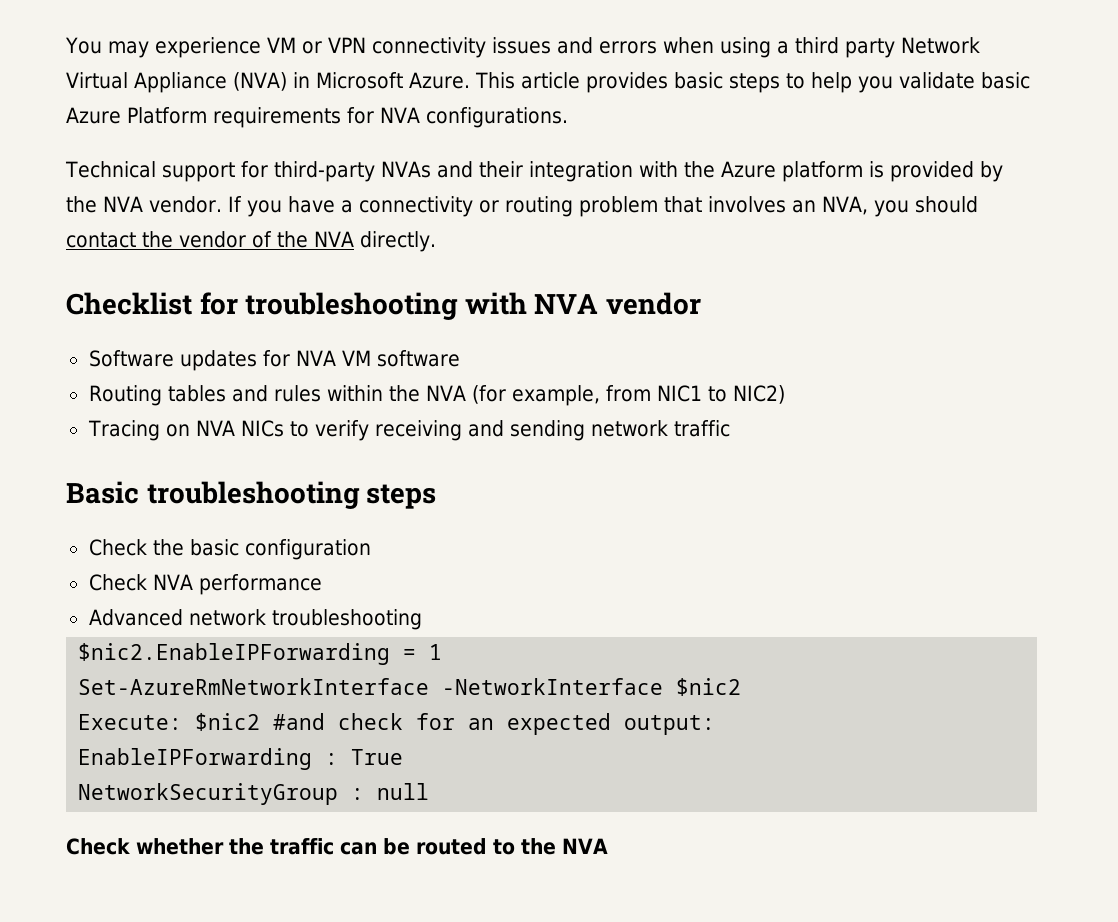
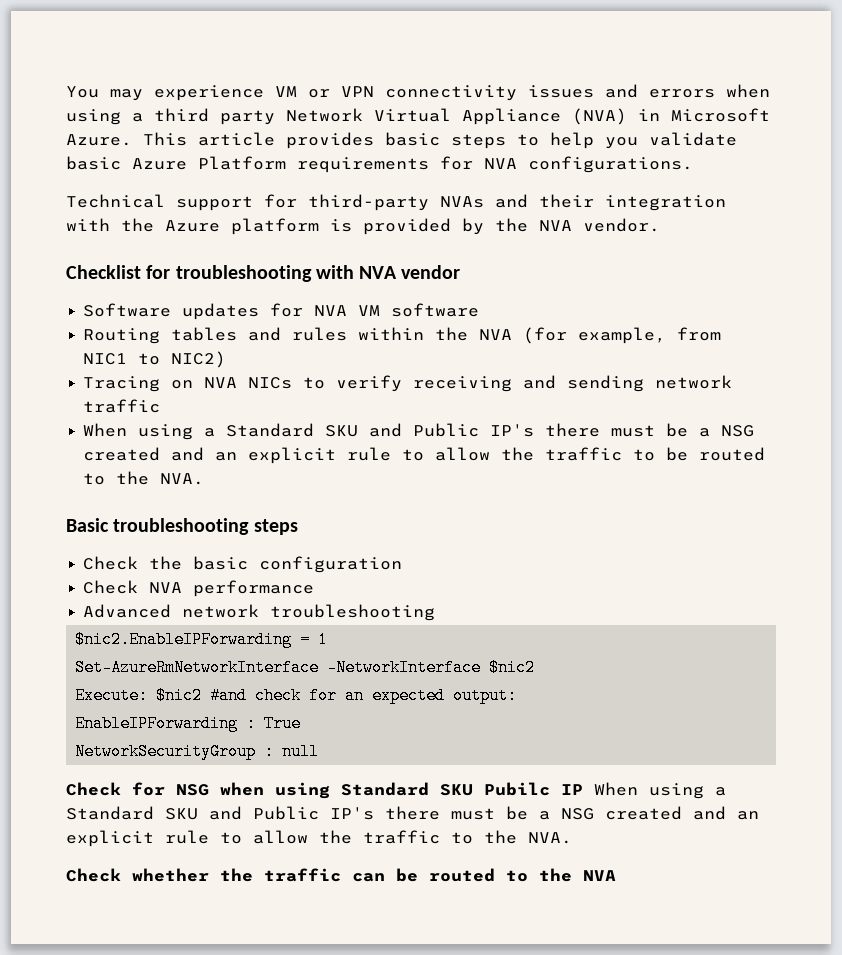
[227,196,978,217] [66,231,436,252] If you have a connectivity or routing problem that involves an NVA, you should contact the vendor of the NVA directly. -> (660, 225) none
(731, 428) none -> [83,423,755,440] [83,447,766,464] [83,471,205,485] // When using a Standard SKU and Public IP's there must be a NSG created and an explicit rule to allow the traffic to be routed to the NVA.
(430, 791) none -> [66,782,726,799] [66,806,759,820] [66,830,572,847] // Check for NSG when using Standard SKU Pubilc IP When using a Standard SKU and Public IP's there must be a NSG created and an explicit rule to allow the traffic to the NVA.

